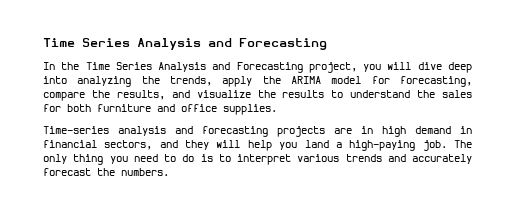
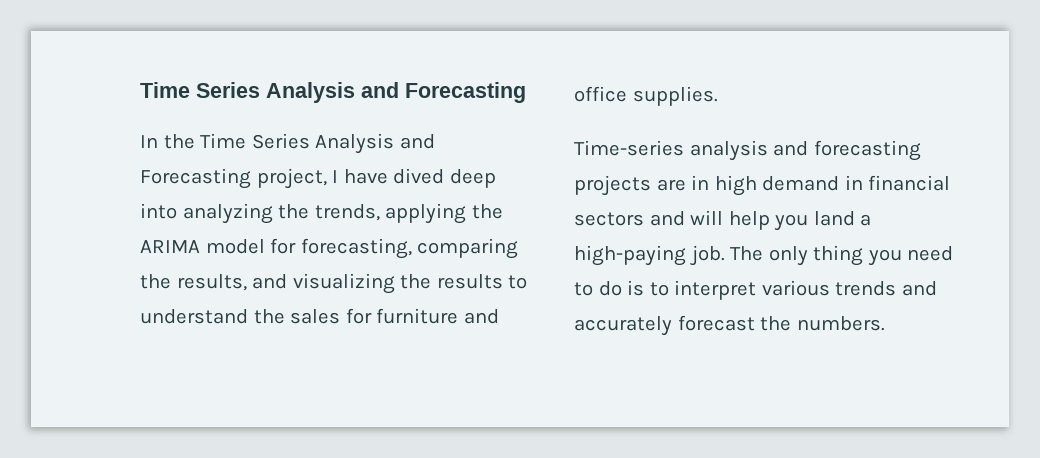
[363,62,442,72] you will dive -> [332,168,445,184] I have dived
[222,76,253,87] apply -> [385,203,467,224] applying
[43,92,85,101] compare -> [417,238,519,259] comparing
[196,90,251,98] visualize -> [292,273,395,294] visualizing
[67,104,91,112] both -> (372, 316) none
[104,140,210,150] sectors, and they -> [574,211,685,226] sectors and

